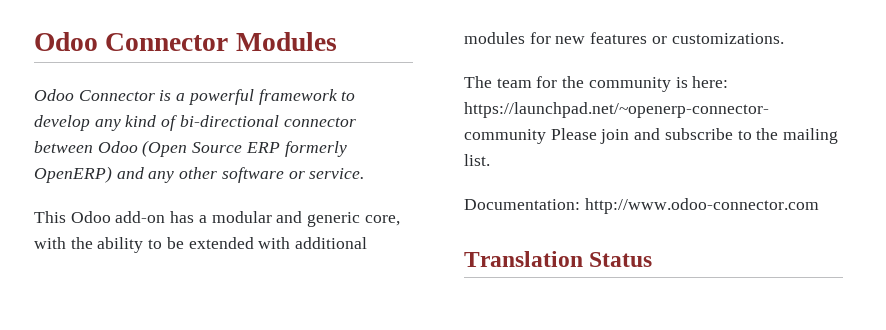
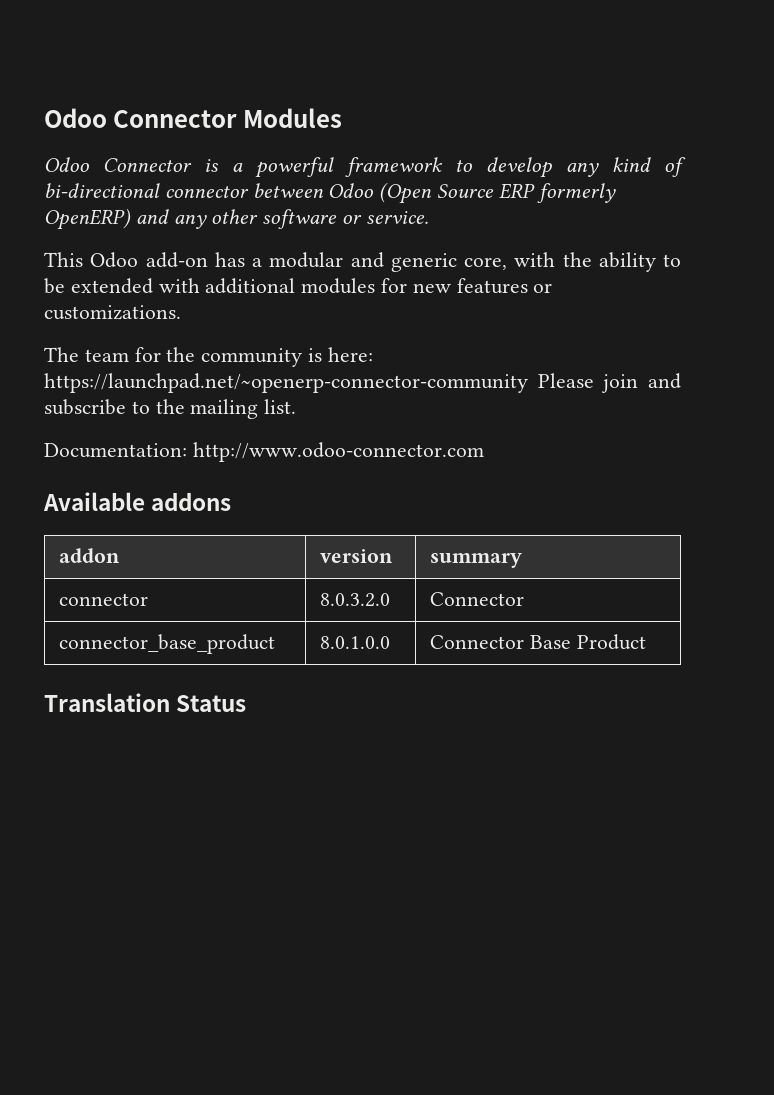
(819, 206) none -> [43,492,232,511] [59,548,121,563] [320,549,394,563] [430,553,523,568] [59,593,149,606] [320,593,391,607] [430,592,525,606] [59,634,276,654] [320,636,391,649] [430,634,646,650] // Available addons // addon | version | summary // connector | 8.0.3.2.0 | Connector // connector_base_product | 8.0.1.0.0 | Connector Base Product

